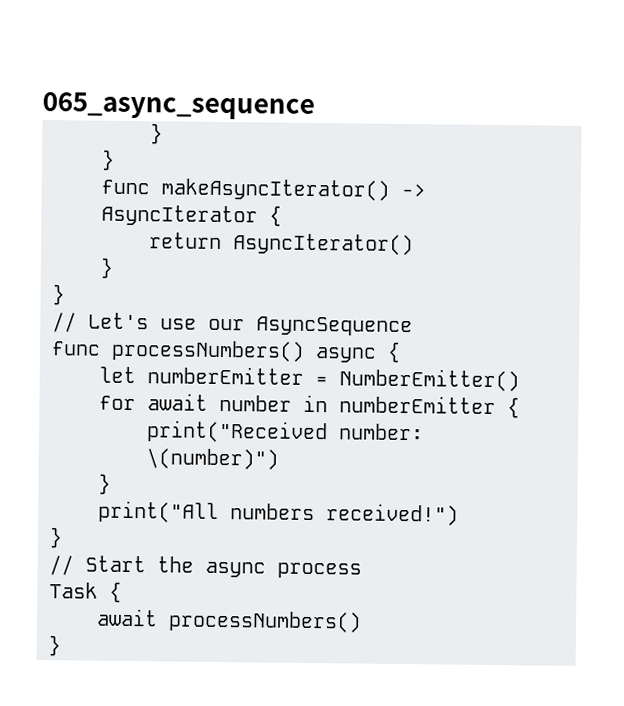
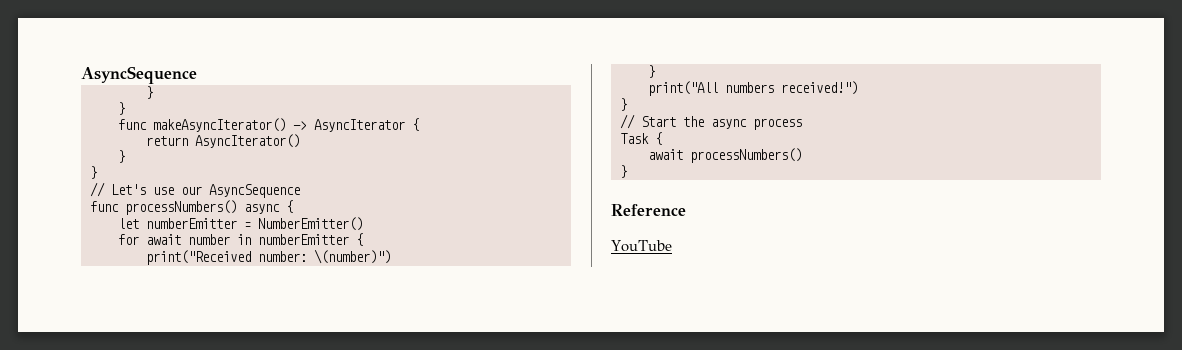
[42,92,315,121] 065_async_sequence -> [81,66,197,84] AsyncSequence
(61, 646) none -> [611,204,686,216] [611,240,672,252] // Reference // YouTube

